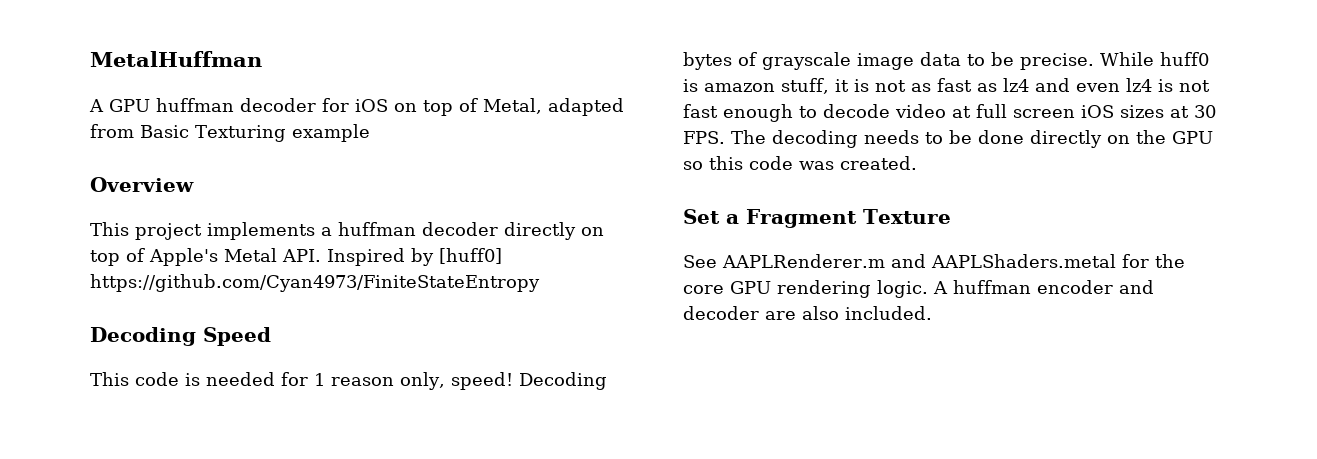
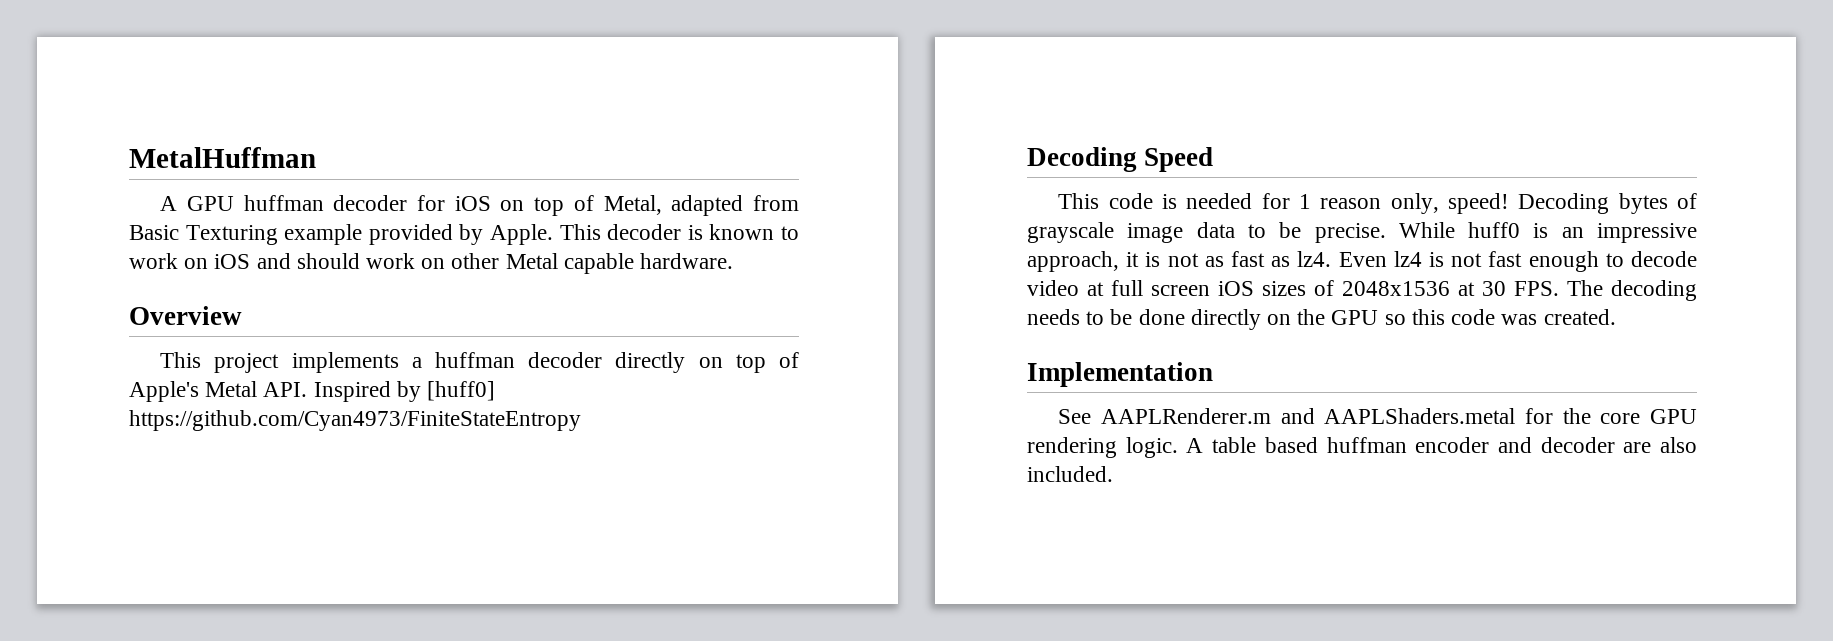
(370, 133) none -> [368,224,800,245] [129,253,734,274] provided by Apple. This decoder is known to work on iOS and should work on other Metal capable hardware.
[704,78,829,94] amazon stuff, -> [1561,223,1697,243] [1027,251,1119,272] an impressive approach,
[1003,78,1120,92] lz4 and even -> [1297,251,1387,267] lz4. Even
(1164, 111) none -> [1314,280,1450,296] of 2048x1536
[683,209,951,228] Set a Fragment Texture -> [1027,362,1213,387] Implementation
(948, 287) none -> [1212,437,1318,453] table based

